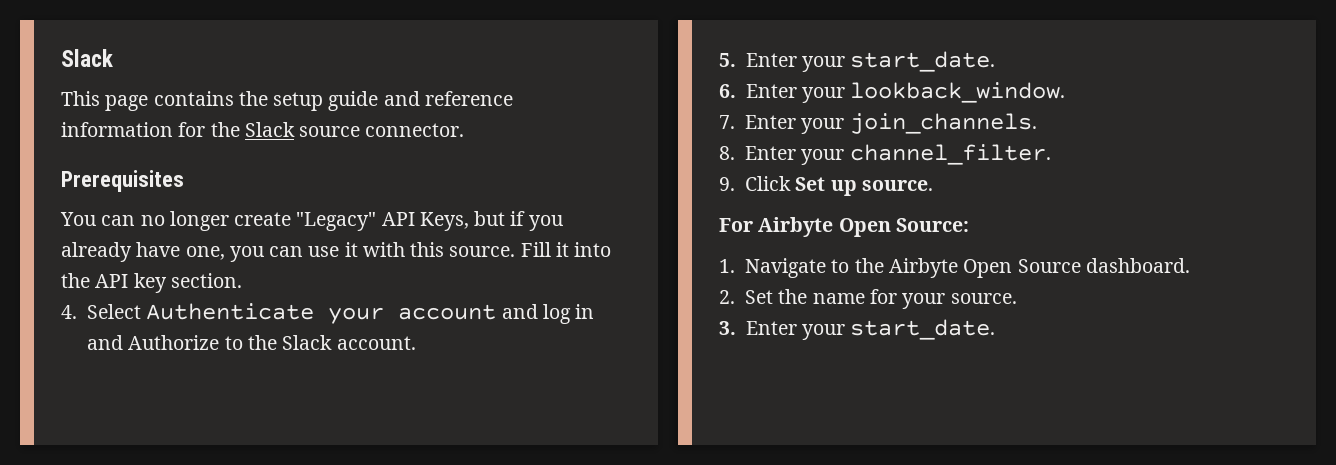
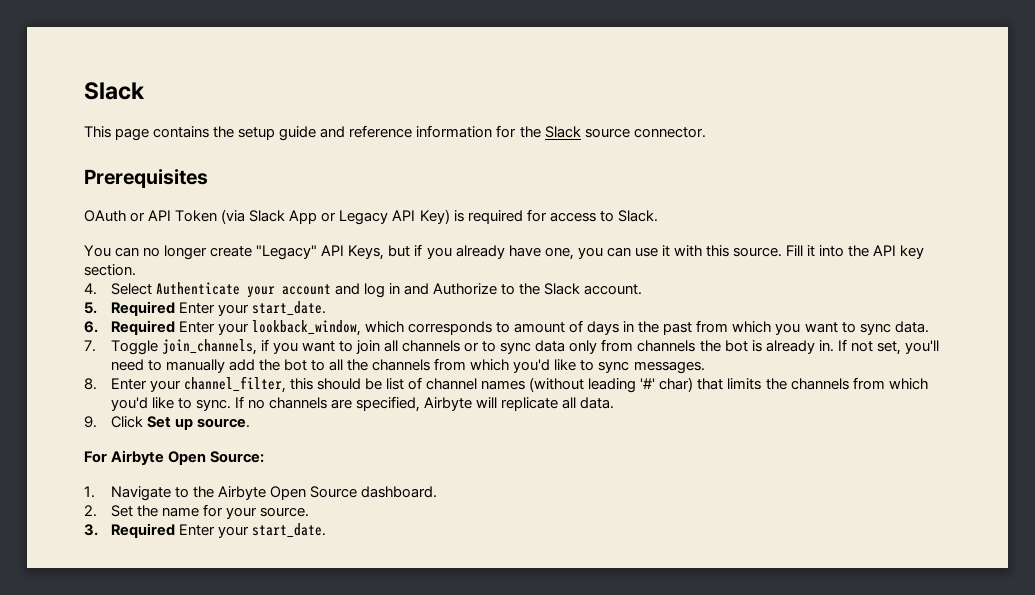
(184, 181) none -> [84,209,658,225] // OAuth or API Token (via Slack App or Legacy API Key) is required for access to Slack.
(736, 60) none -> [110,301,175,316] Required
[745,82,1066,103] [719,113,1037,134] [719,144,1051,165] Enter your lookback_window. // 7. Enter your join_channels. // 8. Enter your channel_filter. -> [110,320,929,336] [84,339,939,355] [110,358,705,374] [84,376,928,393] [110,396,615,412] Required Enter your lookback_window, which corresponds to amount of days in the past from which you want to sync data. // 7. Toggle join_channels, if you want to join all channels or to sync data only from channels the bot is already in. If not set, you'll need to manually add the bot to all the channels from which you'd like to sync messages. // 8. Enter your channel_filter, this should be list of channel names (without leading '#' char) that limits the channels from which you'd like to sync. If no channels are specified, Airbyte will replicate all data.
(736, 328) none -> [110,523,175,538] Required

